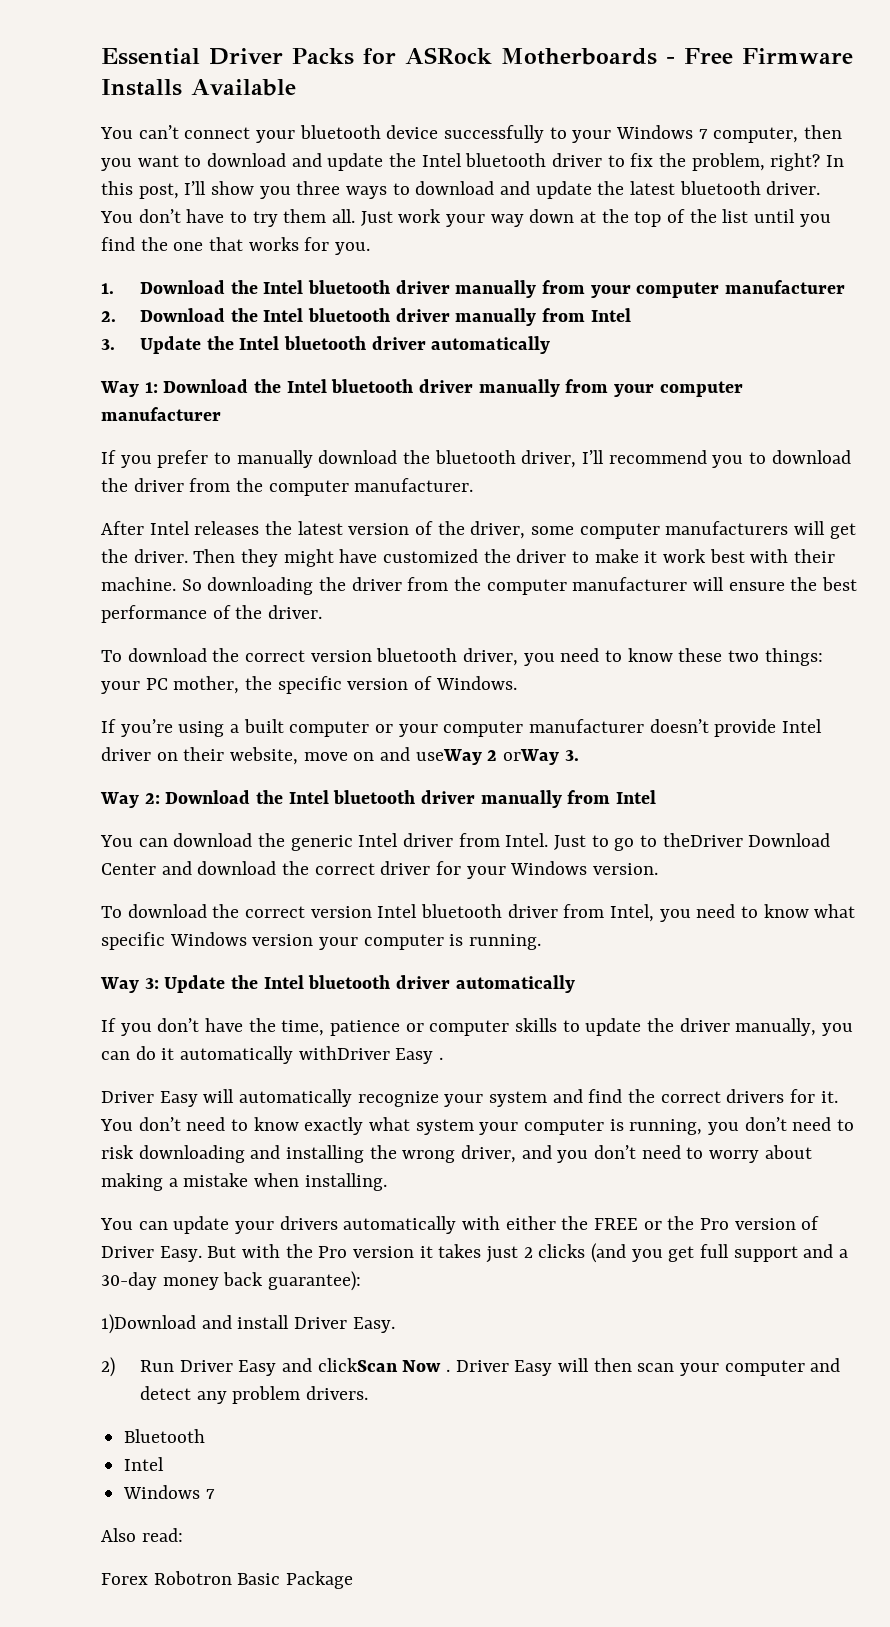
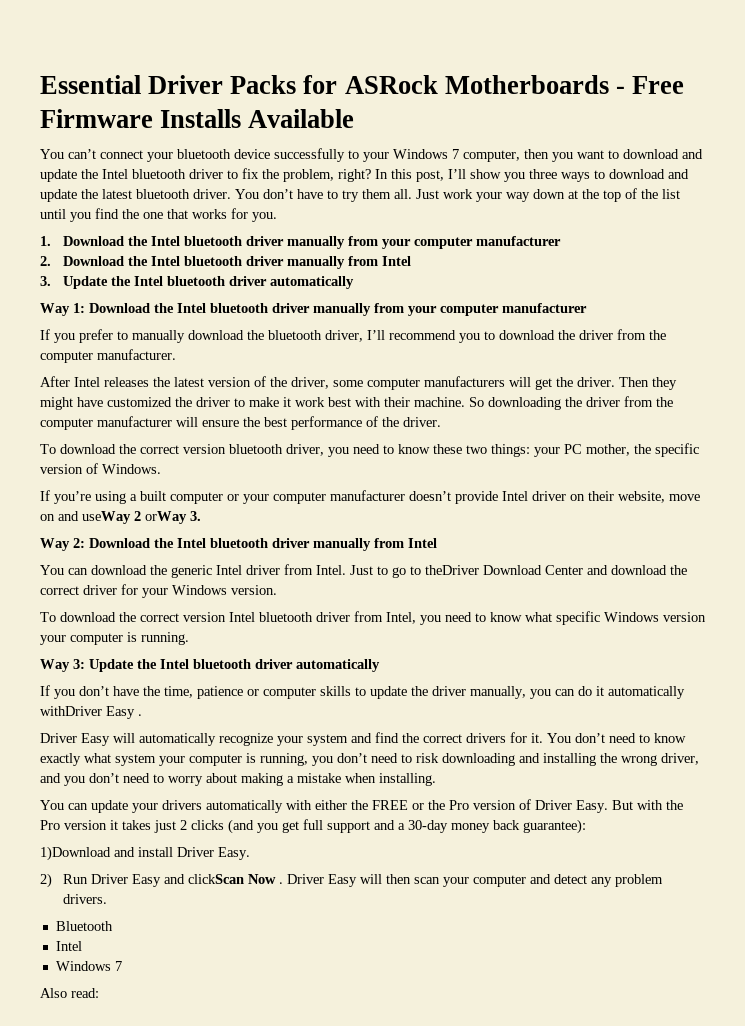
[101,1571,354,1589] // Forex Robotron Basic Package -> (99, 993) none

